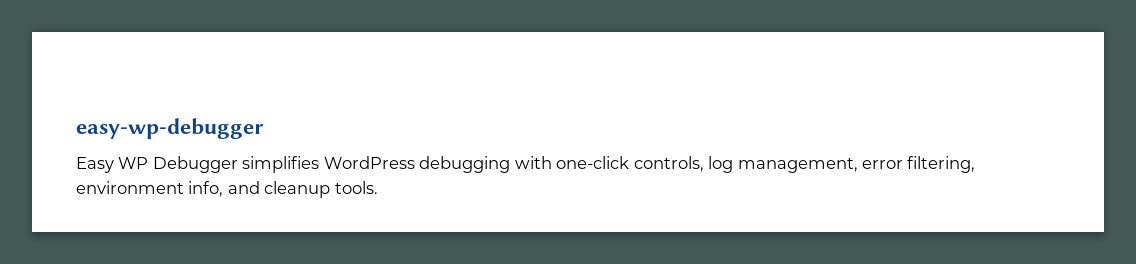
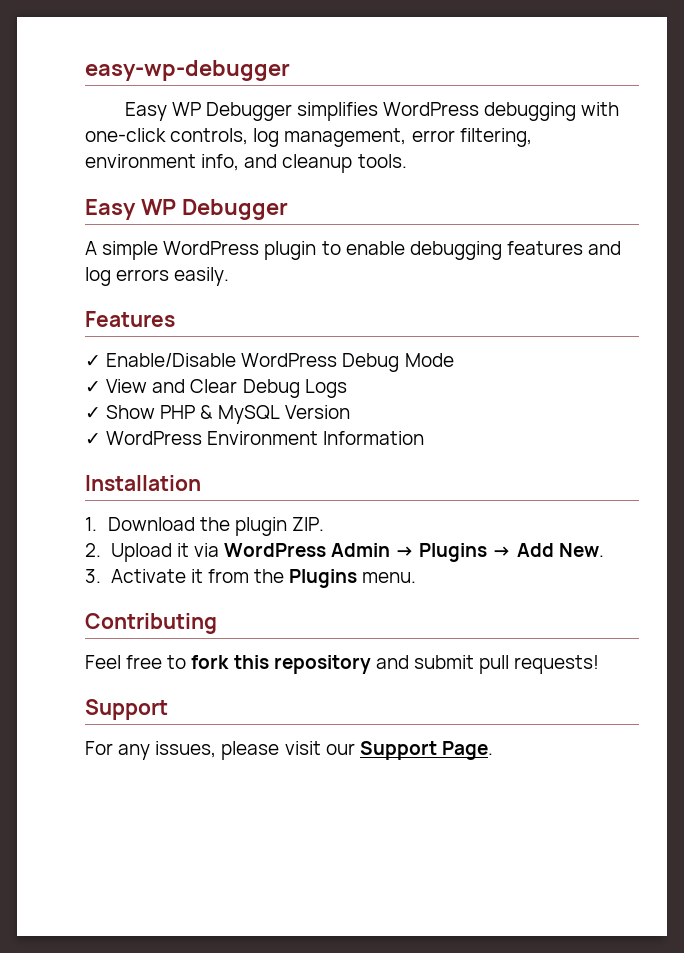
(378, 187) none -> [85,199,288,220] [85,241,622,260] [85,267,230,286] [85,311,175,327] [85,353,454,372] [85,379,347,398] [85,405,350,424] [85,431,425,445] [85,475,201,491] [85,517,325,536] [85,543,604,562] [85,569,417,588] [85,613,217,634] [85,655,600,674] [85,699,168,720] [85,741,493,760] // Easy WP Debugger // A simple WordPress plugin to enable debugging features and log errors easily. // Features // ✓ Enable/Disable WordPress Debug Mode // ✓ View and Clear Debug Logs // ✓ Show PHP & MySQL Version // ✓ WordPress Environment Information // Installation // 1. Download the plugin ZIP. // 2. Upload it via WordPress Admin → Plugins → Add New. // 3. Activate it from the Plugins menu. // Contributing // Feel free to fork this repository and submit pull requests! // Support // For any issues, please visit our Support Page.

